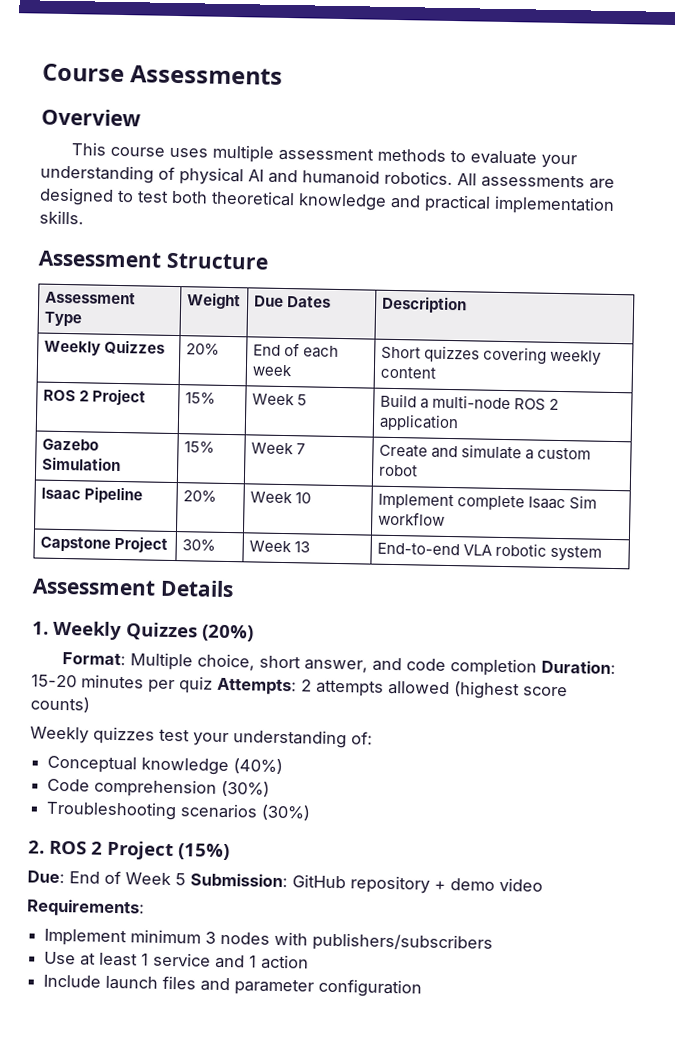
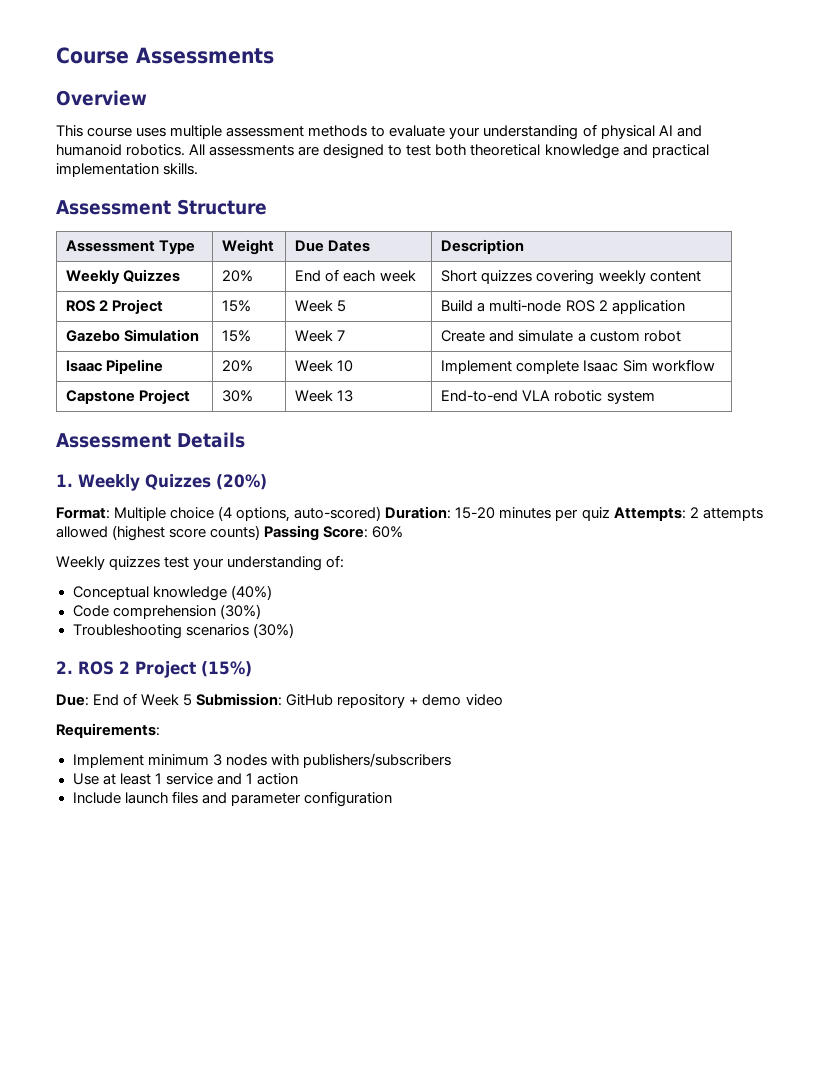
[196,653,537,677] choice, short answer, and code completion -> [170,506,382,522] choice (4 options, auto-scored)
(90, 704) none -> [264,525,404,541] Passing Score: 60%

